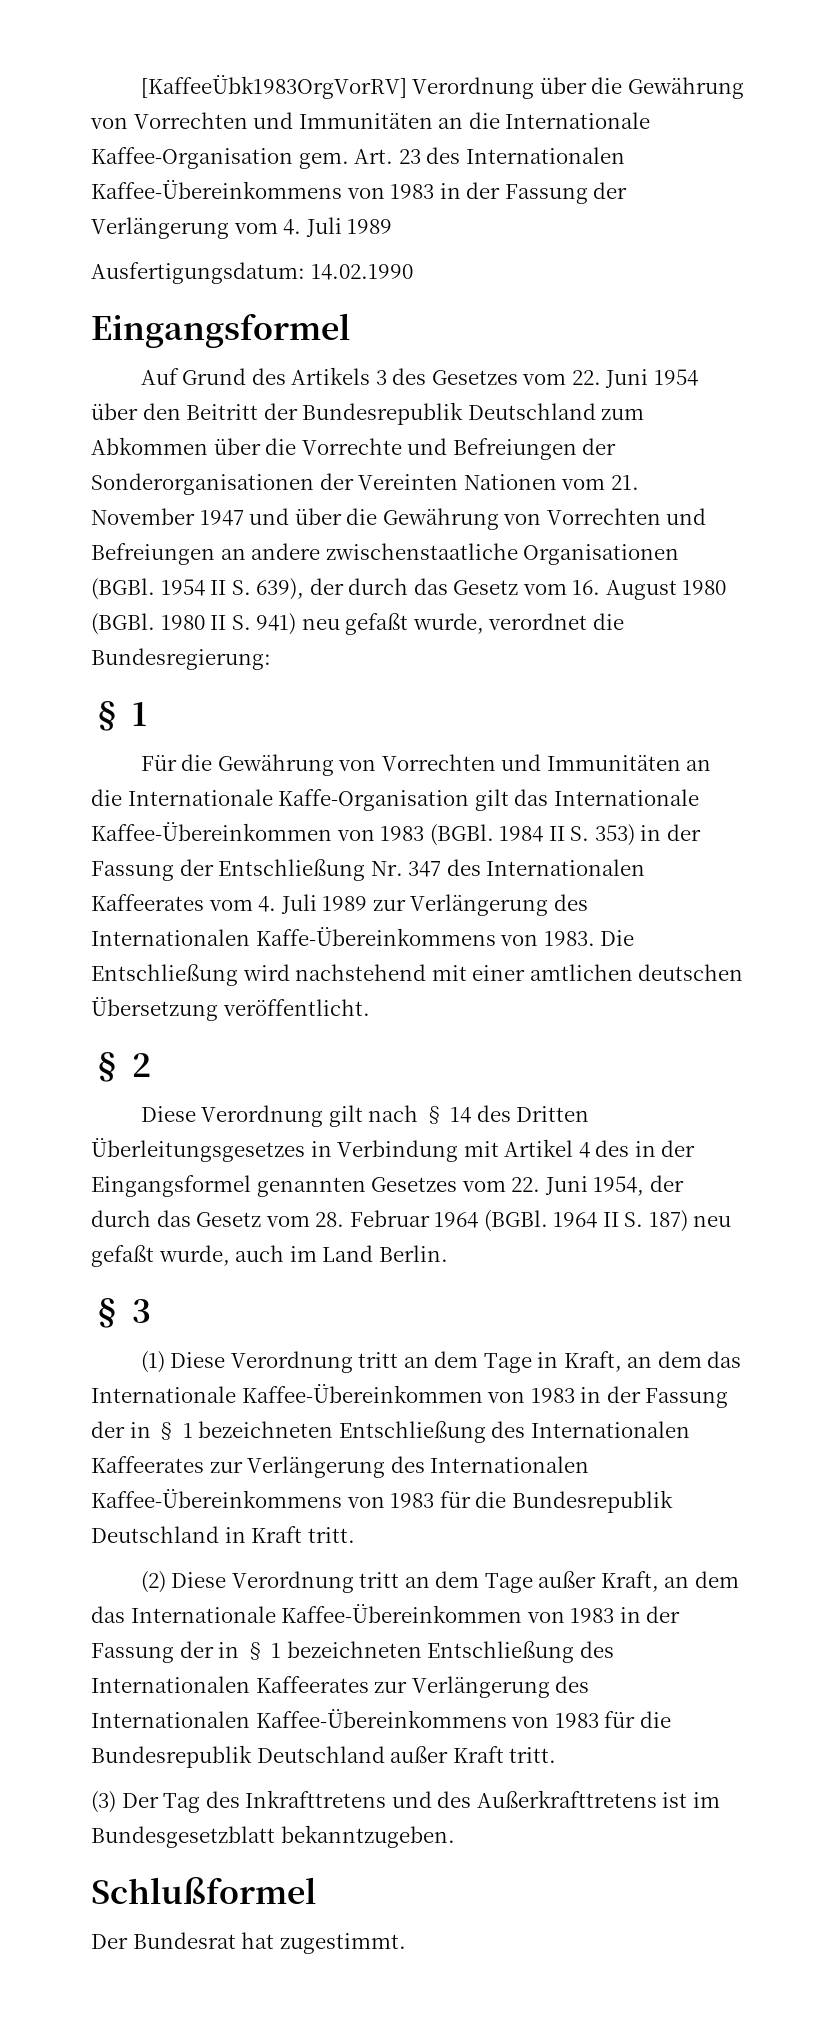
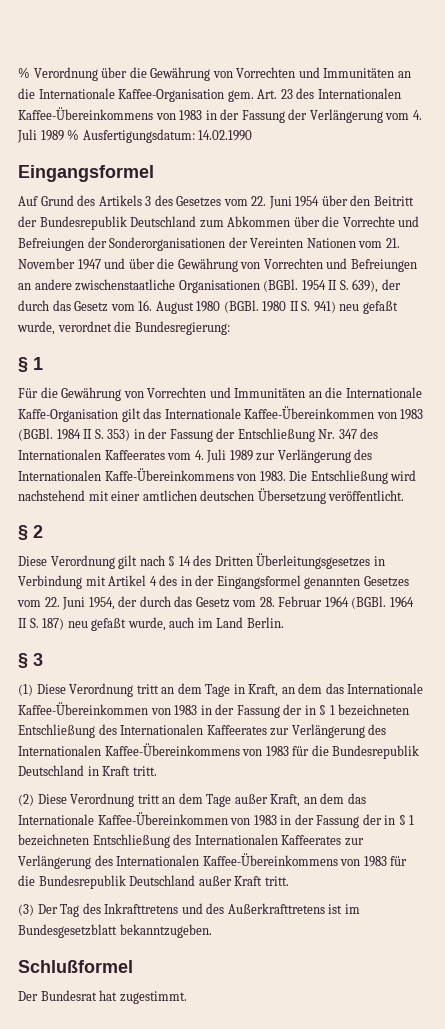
[140,75,407,99] [KaffeeÜbk1983OrgVorRV] -> [18,67,30,78] %
(393, 226) // -> [67,129,80,140] %

